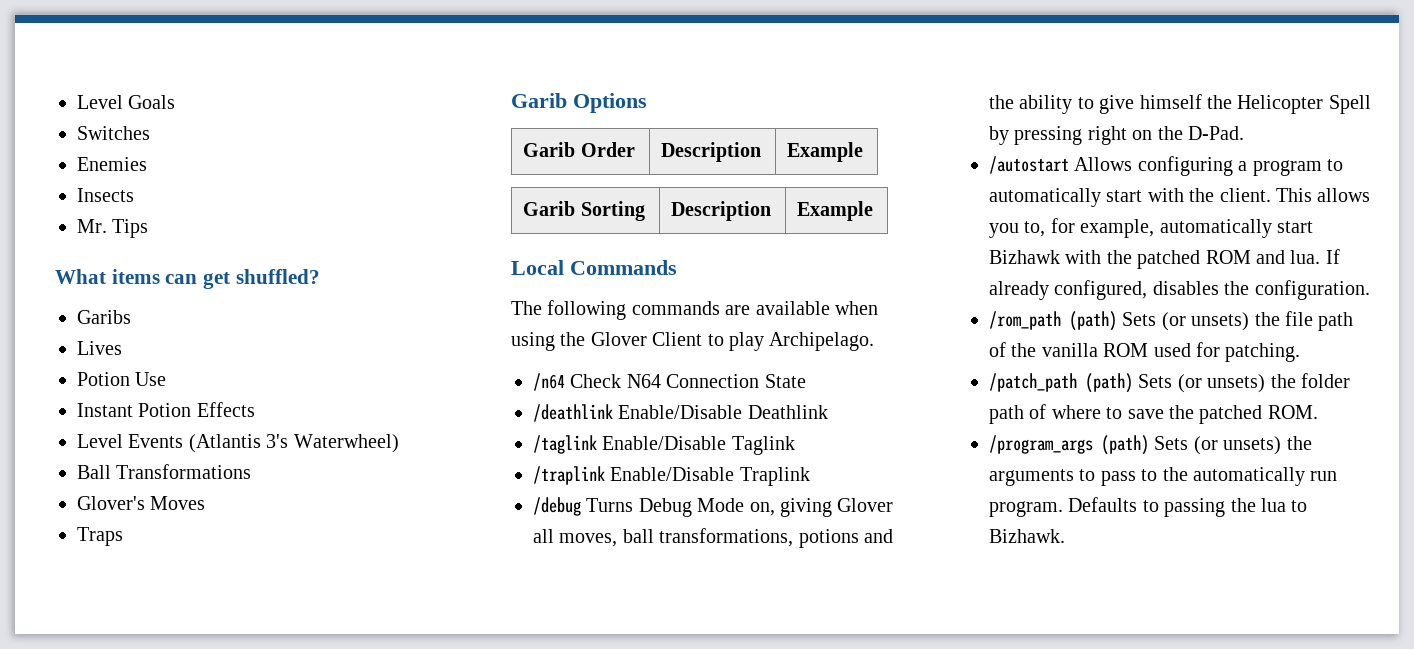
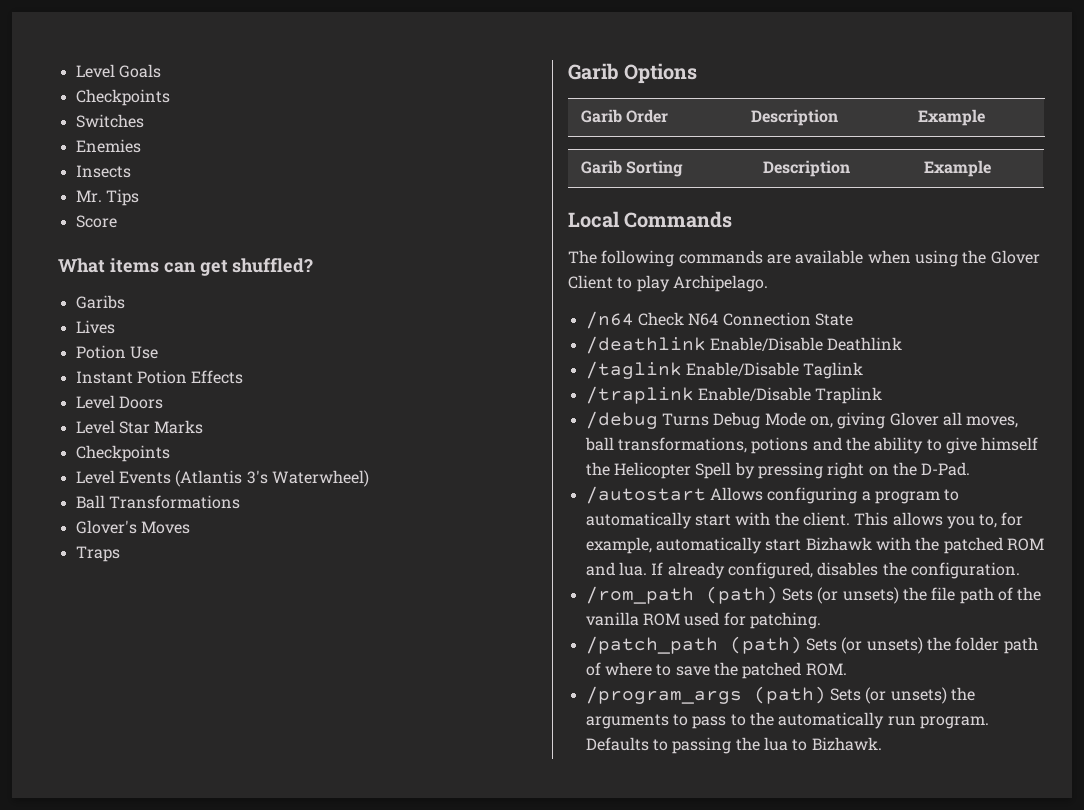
(176, 102) none -> [75,89,170,106] // Checkpoints
(149, 228) none -> [75,215,117,228] // Score
(255, 409) none -> [75,395,163,409] [75,420,204,434] [75,445,170,462] // Level Doors // Level Star Marks // Checkpoints

